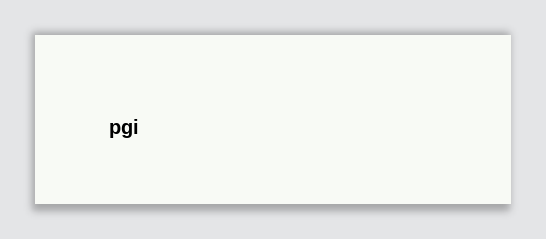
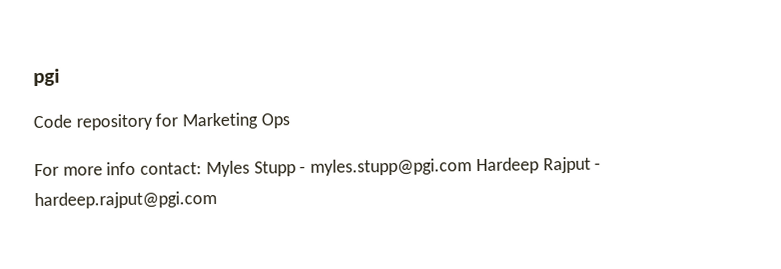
(139, 128) none -> [33,112,290,131] [34,156,602,178] [34,190,217,210] // Code repository for Marketing Ops // For more info contact: Myles Stupp - myles.stupp@pgi.com Hardeep Rajput - hardeep.rajput@pgi.com

